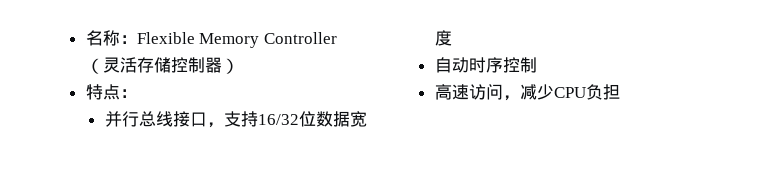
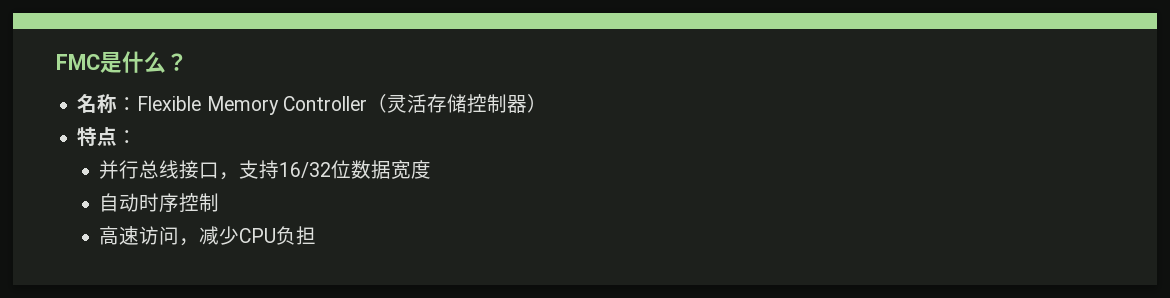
(85, 38) none -> [56,51,188,73] FMC是什么？ //

